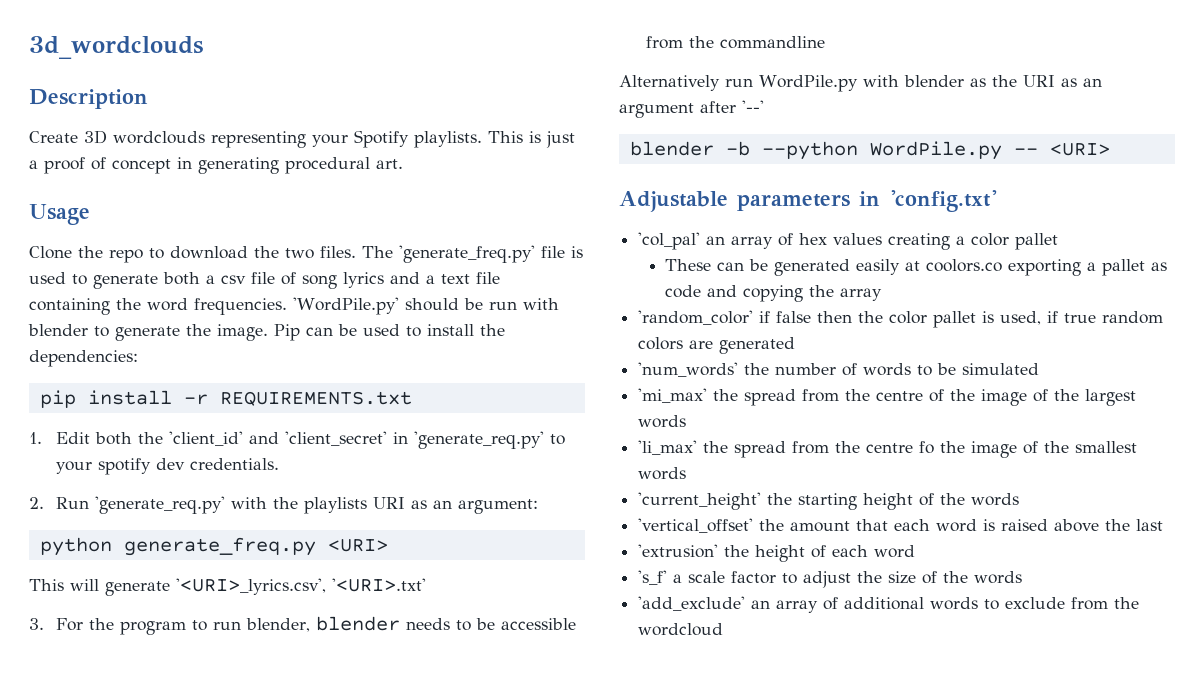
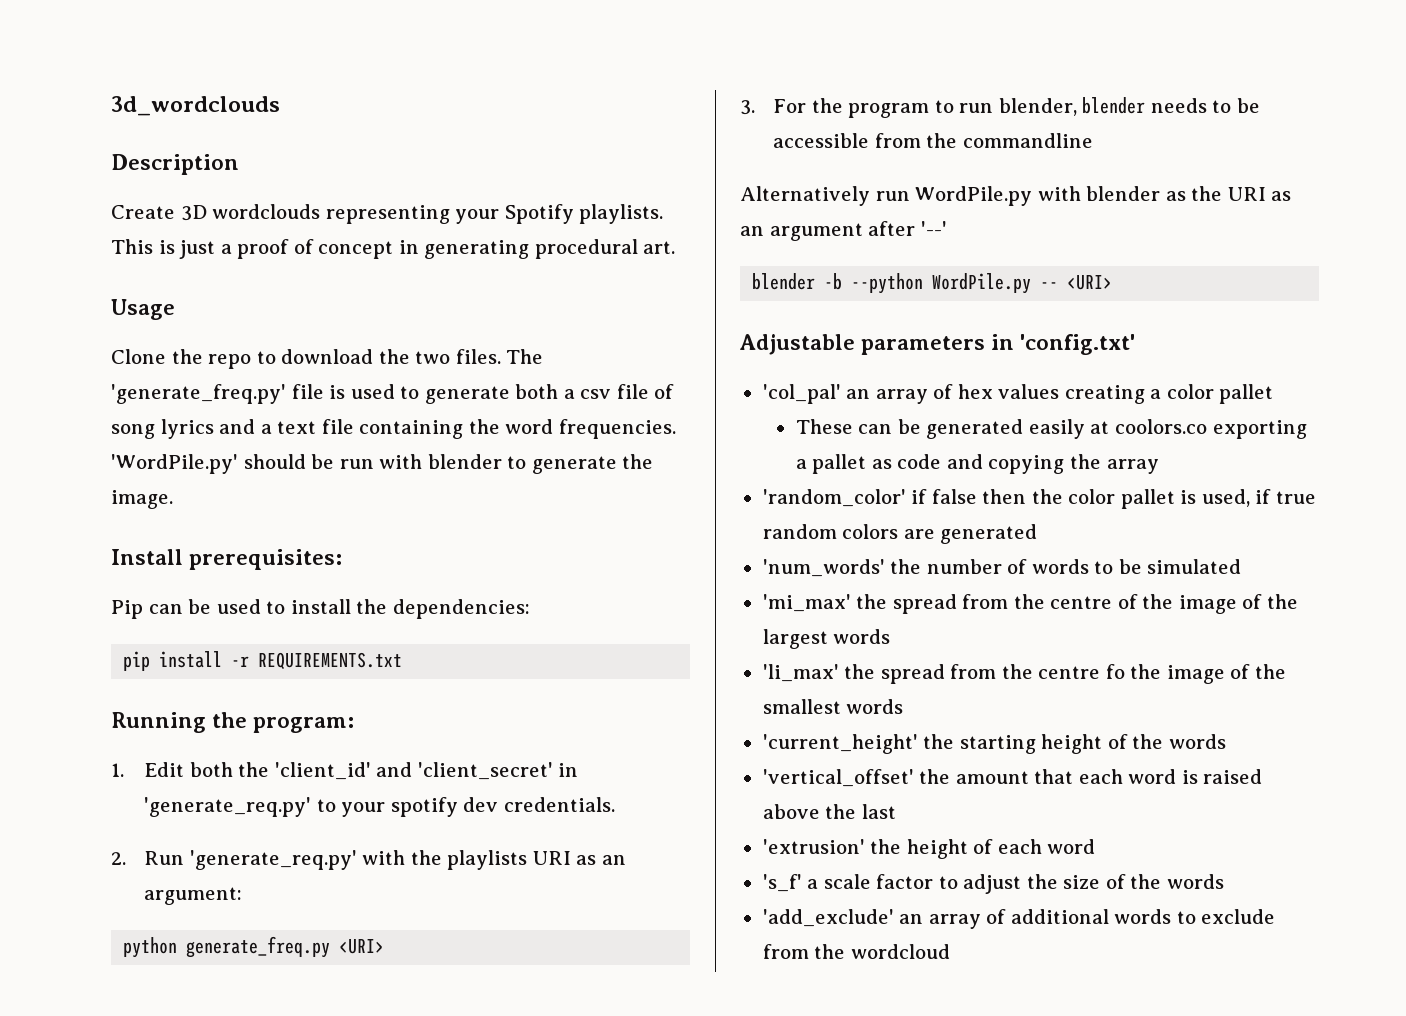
(268, 332) none -> [111,549,343,570] // Install prerequisites: //
(412, 398) none -> [111,712,355,733] // Running the program:
[29,578,426,596] // This will generate '<URI>_lyrics.csv', '<URI>.txt' -> (385, 946) none

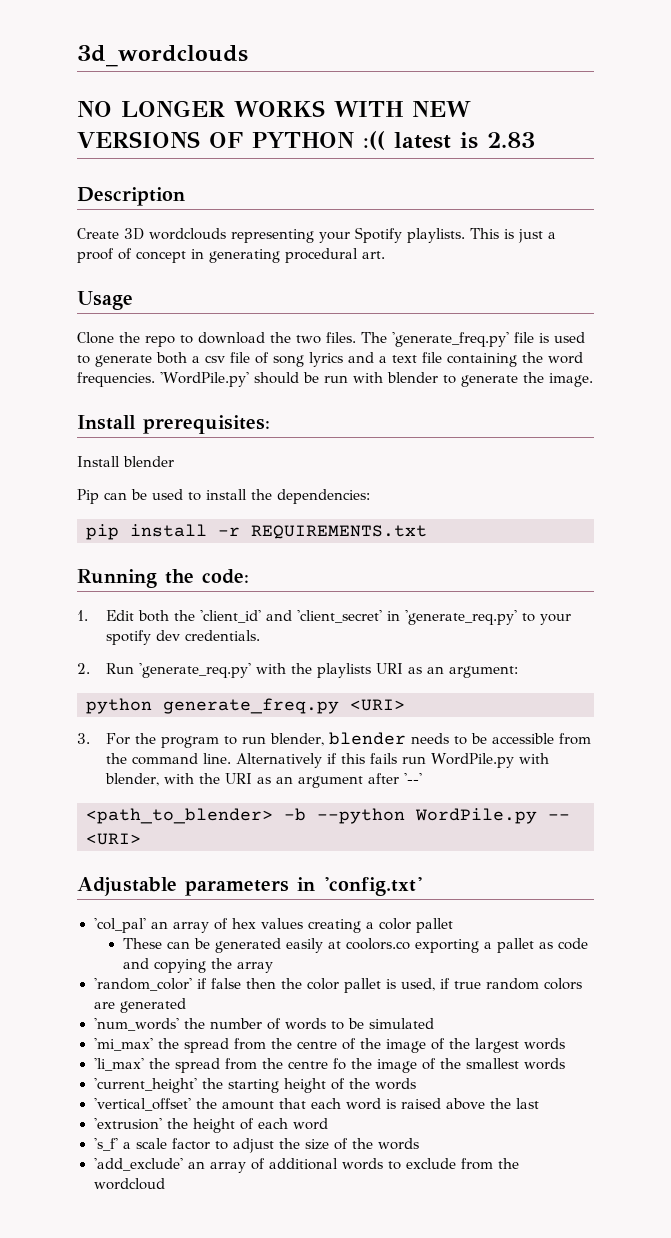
(280, 106) none -> [77,100,471,117] [77,131,535,150] // NO LONGER WORKS WITH NEW VERSIONS OF PYTHON :(( latest is 2.83
(343, 559) none -> [77,456,174,467] // Install blender
[253,717,355,733] program: -> [202,569,249,584] code:
[962,133,1093,148] [740,186,870,206] commandline // Alternatively -> [132,753,398,768] command line. Alternatively if this fails
[1086,186,1186,201] blender as -> [105,773,195,786] blender, with
[752,273,816,290] blender -> [86,808,273,824] <path_to_blender>

